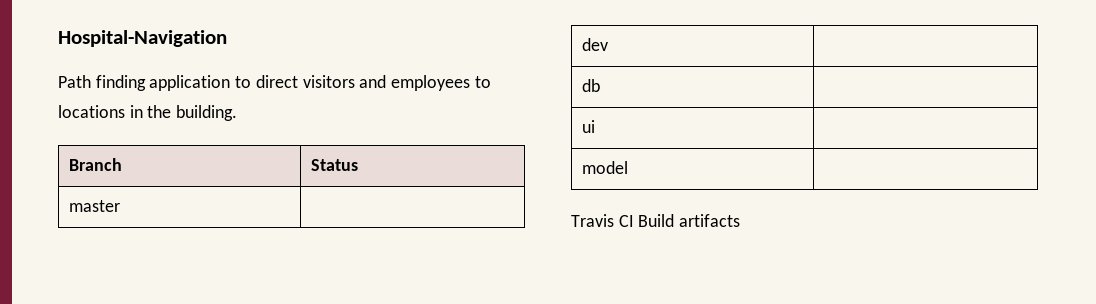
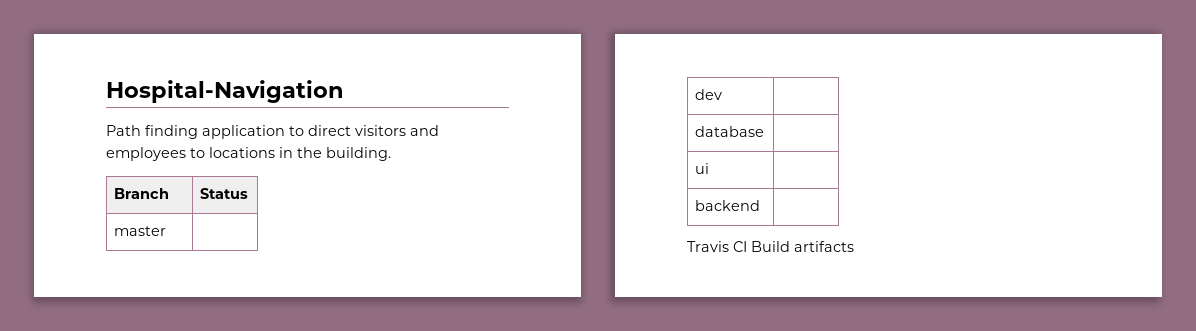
[581,79,600,92] db -> [695,126,765,137] database
[581,161,628,174] model -> [695,200,761,211] backend

